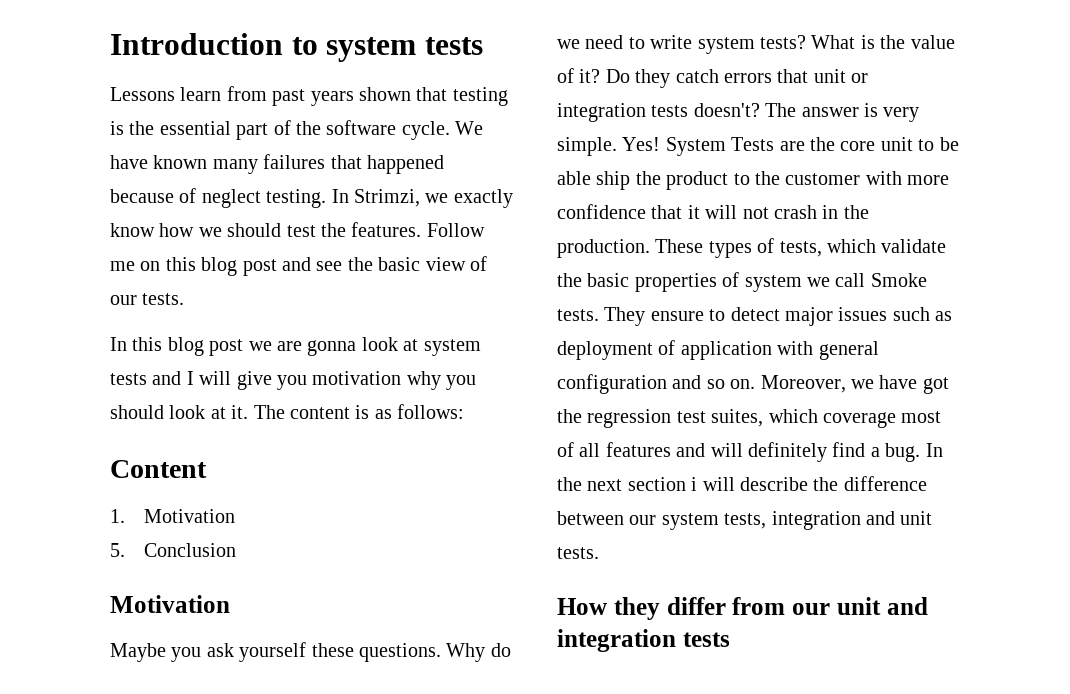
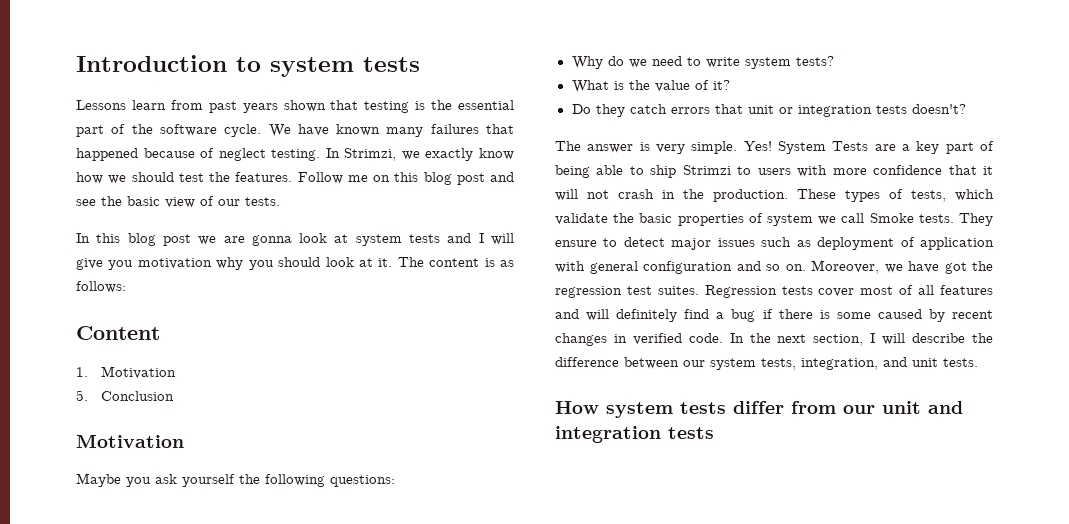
[311,643,441,662] these questions. -> [239,474,395,487] the following questions: //
(806, 42) none -> (834, 61) //
(601, 76) none -> (730, 85) //
(760, 110) none -> (966, 109) //
[810,137,959,151] [557,171,861,190] the core unit to be able ship the product to the customer -> [902,141,994,154] [555,165,791,178] a key part of being able to ship Strimzi to users
[711,409,896,428] suites, which coverage -> [657,285,855,298] suites. Regression tests cover
[885,443,921,462] bug. -> [731,309,993,322] [555,333,723,346] bug if there is some caused by recent changes in verified code.
[627,477,698,491] section i -> [813,333,876,346] section, I
[771,511,861,530] integration -> [801,358,878,370] integration,
[613,597,660,620] they -> [606,402,726,418] system tests

